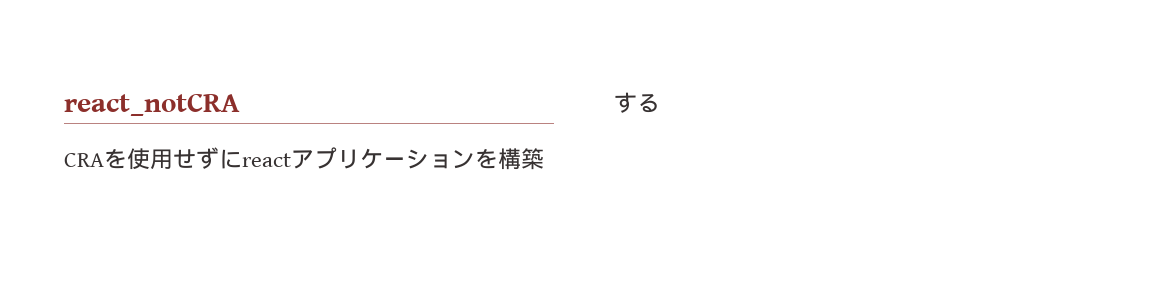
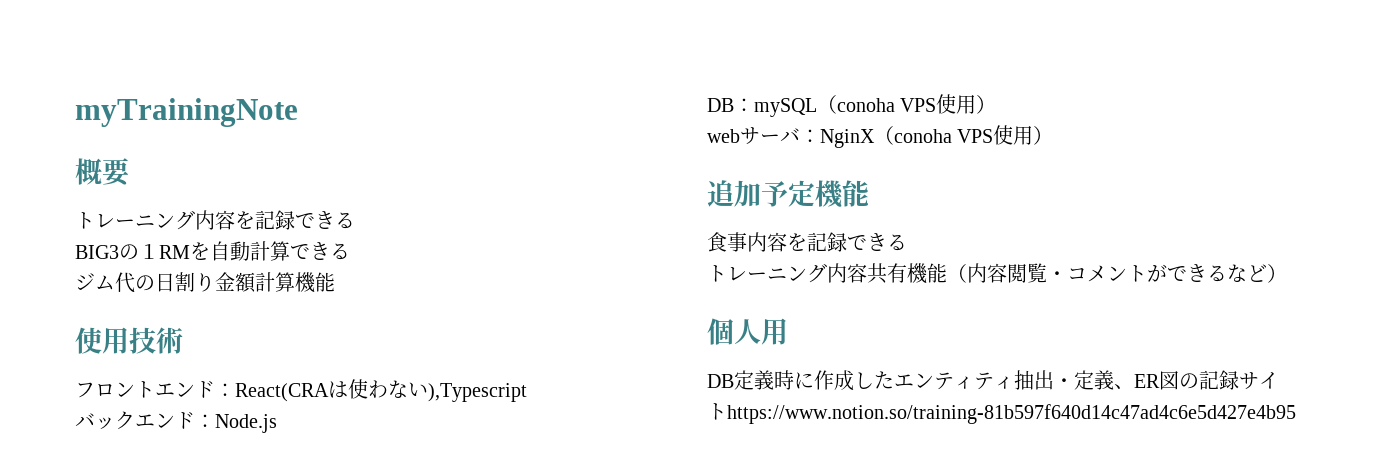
[64,93,240,116] [64,147,544,170] [614,92,660,113] react_notCRA // CRAを使用せずにreactアプリケーションを構築する -> [75,98,298,127] [75,158,130,186] [75,210,355,230] [75,241,350,261] [75,272,335,293] [75,327,183,354] [75,379,527,402] [75,411,277,433] [707,94,997,117] [707,125,1054,148] [707,180,869,208] [707,232,907,252] [707,263,1287,284] [707,318,788,345] [707,370,1279,391] [707,403,1296,424] myTrainingNote // 概要 // トレーニング内容を記録できる // BIG3の１RMを自動計算できる // ジム代の日割り金額計算機能 // 使用技術 // フロントエンド：React(CRAは使わない),Typescript // バックエンド：Node.js // DB：mySQL（conoha VPS使用） // webサーバ：NginX（conoha VPS使用） // 追加予定機能 // 食事内容を記録できる // トレーニング内容共有機能（内容閲覧・コメントができるなど） // 個人用 // DB定義時に作成したエンティティ抽出・定義、ER図の記録サイトhttps://www.notion.so/training-81b597f640d14c47ad4c6e5d427e4b95

